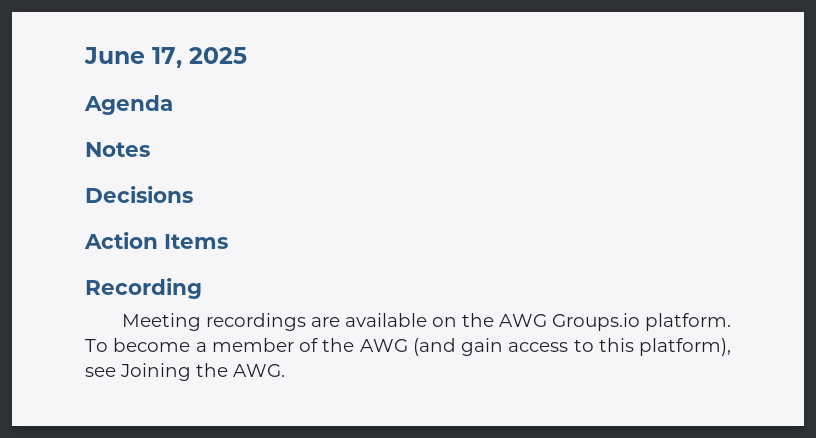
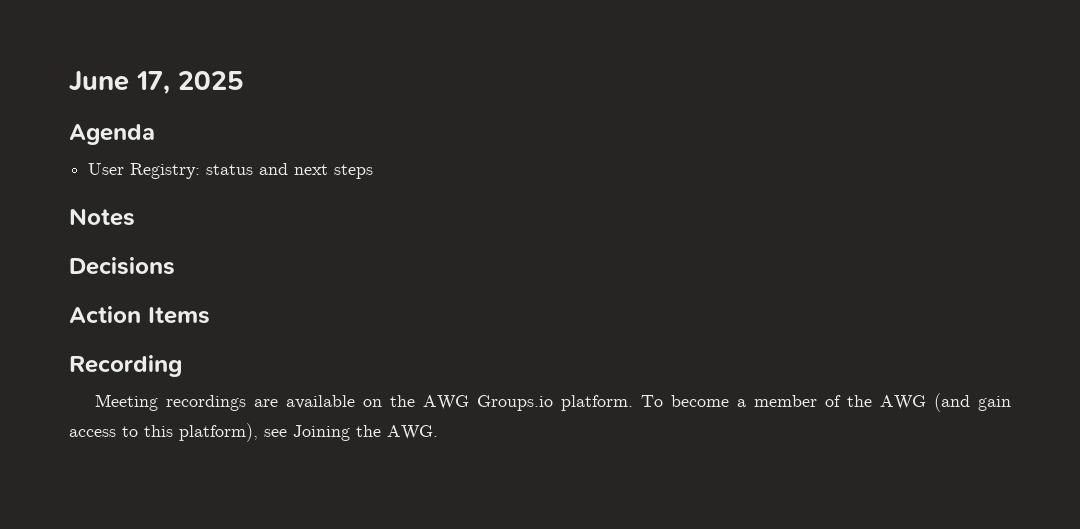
(173, 105) none -> [88,163,374,179] // User Registry: status and next steps

